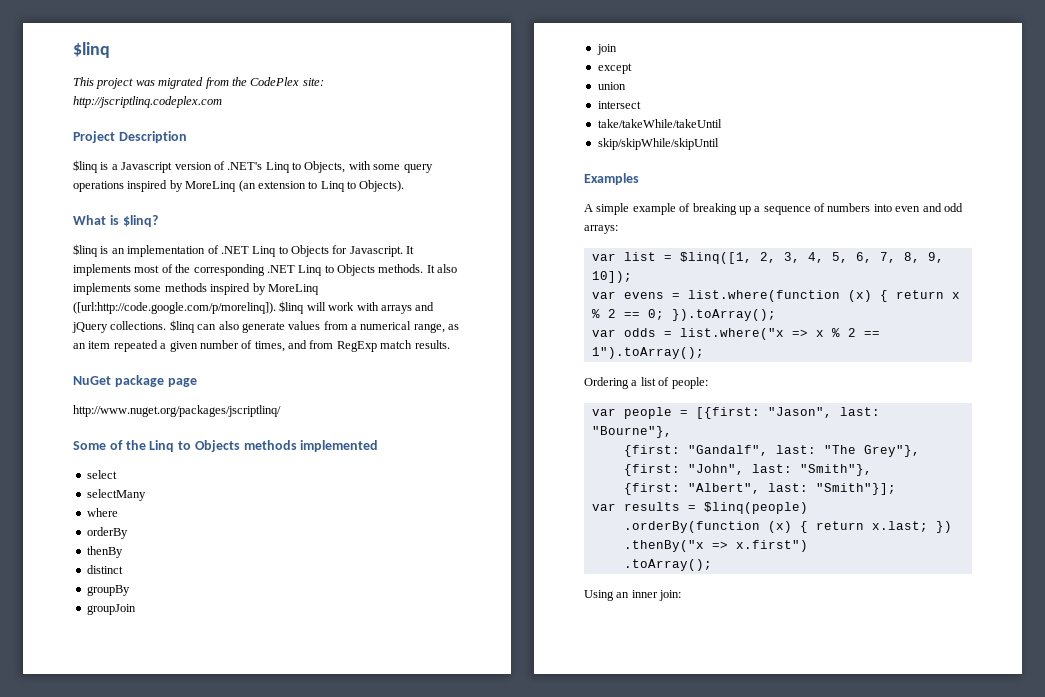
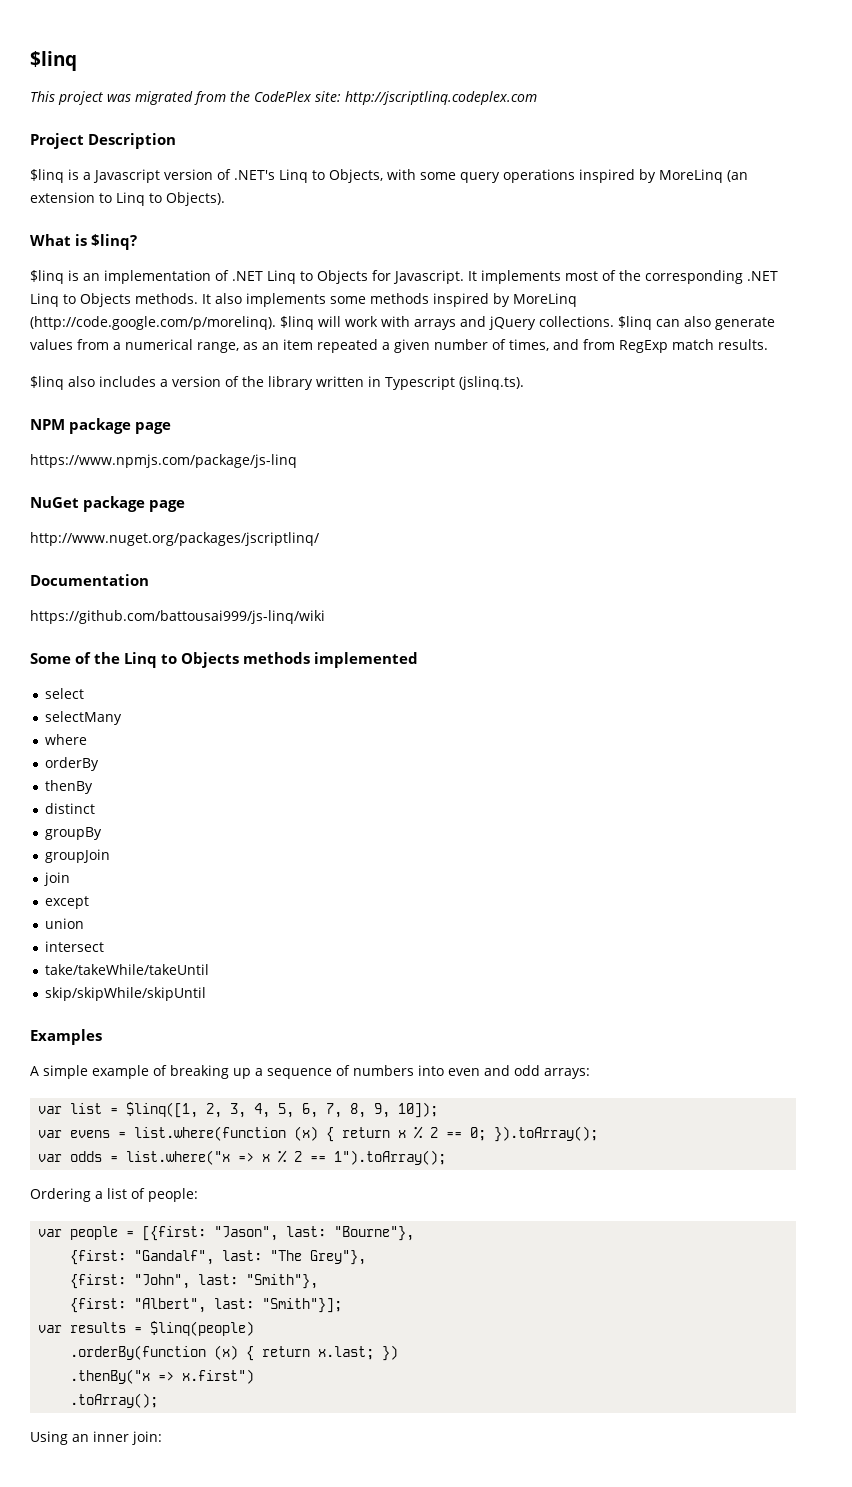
[73,302,276,314] ([url:http://code.google.com/p/morelinq]). -> [30,316,276,330] (http://code.google.com/p/morelinq).
(450, 344) none -> [30,376,524,390] [30,418,172,434] [30,454,297,468] // $linq also includes a version of the library written in Typescript (jslinq.ts). // NPM package page // https://www.npmjs.com/package/js-linq
(281, 411) none -> [30,574,149,586] [30,610,325,624] // Documentation // https://github.com/battousai999/js-linq/wiki

